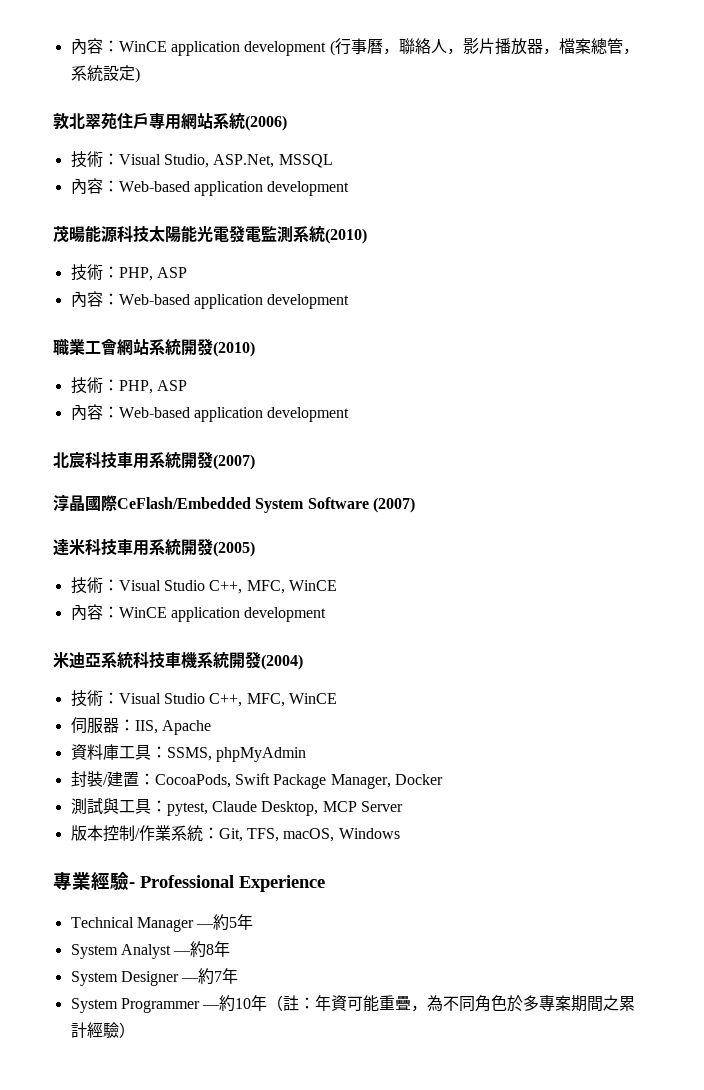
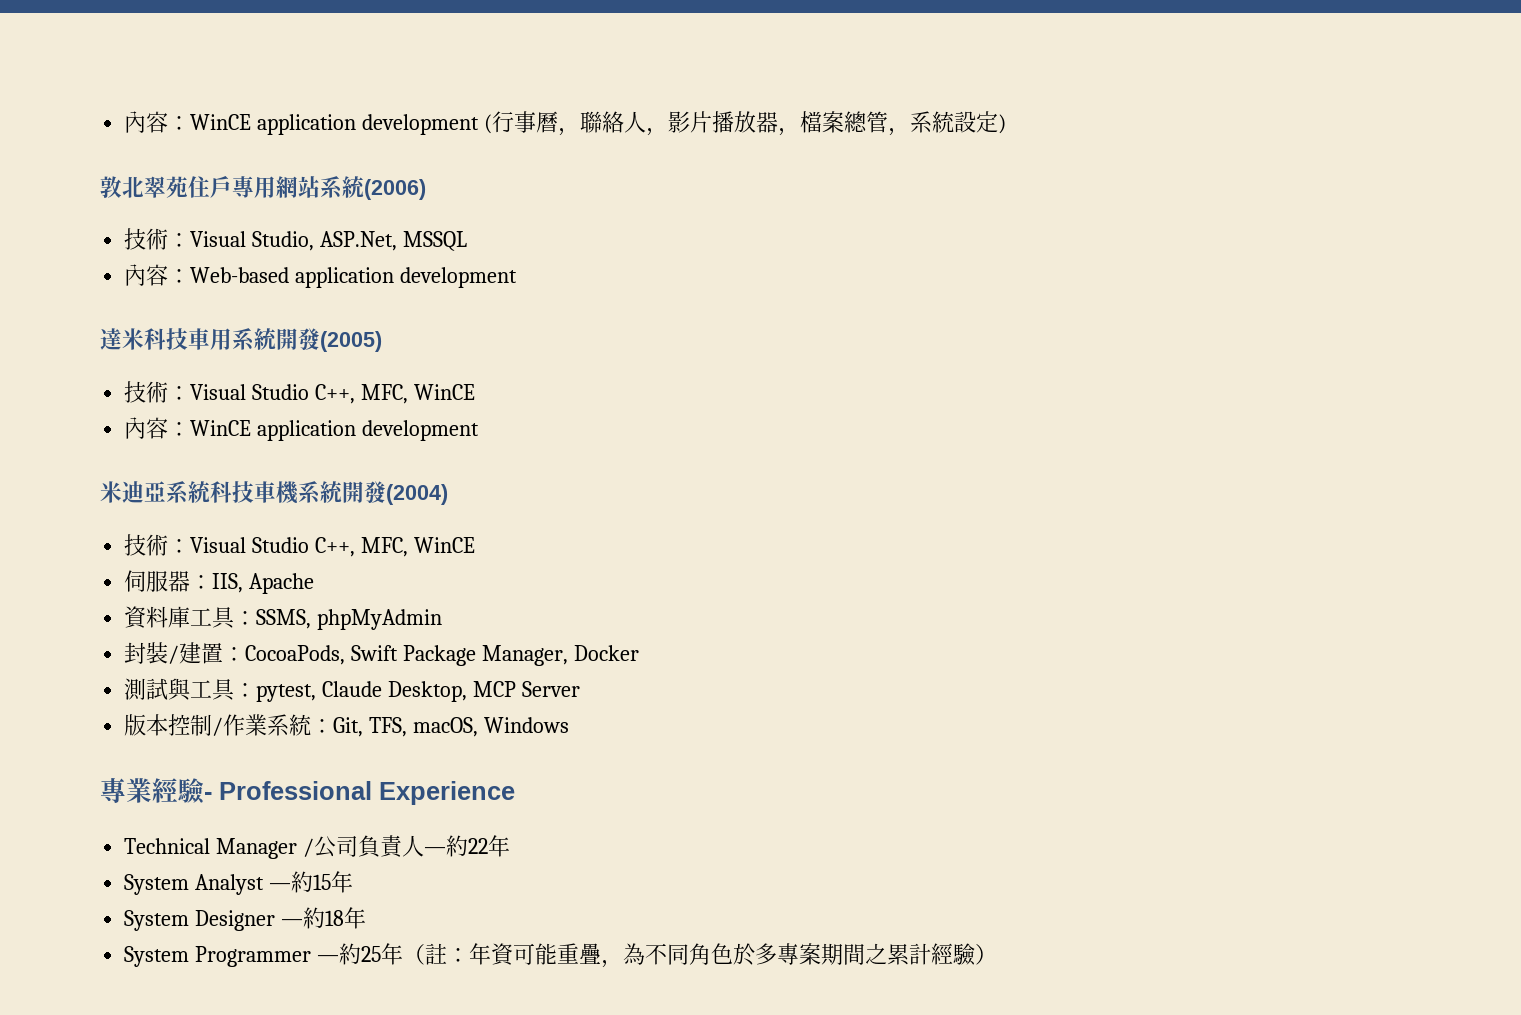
[53,225,367,244] [70,264,187,281] [70,291,350,309] [53,338,255,357] [70,377,187,394] [70,404,350,422] [53,451,255,470] [53,495,415,513] // 茂暘能源科技太陽能光電發電監測系統(2010) // 技術：PHP, ASP // 內容：Web-based application development // 職業工會網站系統開發(2010) // 技術：PHP, ASP // 內容：Web-based application development // 北宸科技車用系統開發(2007) // 淳晶國際CeFlash/Embedded System Software (2007) -> (518, 277) none
[196,914,238,931] —約5 -> [303,835,489,858] /公司負責人—約22
[206,944,215,955] 8 -> [313,874,332,890] 15
[214,971,223,982] 7 -> [325,910,345,926] 18
[235,998,252,1009] 10 -> [361,946,382,962] 25

